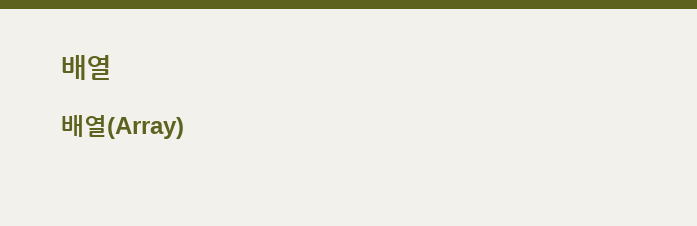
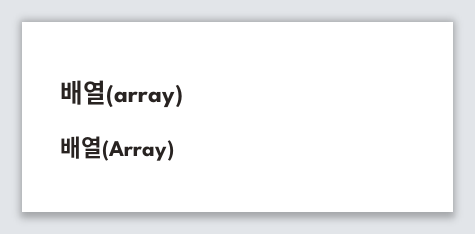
[61,55,111,80] 배열 -> [60,80,183,108] 배열(array)

